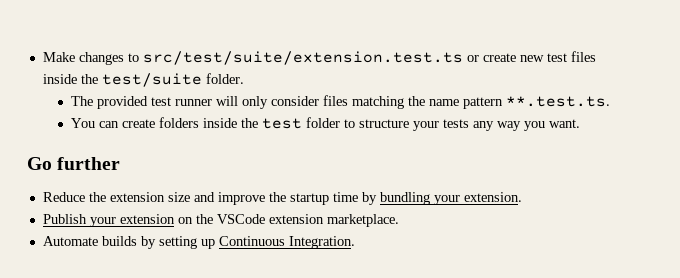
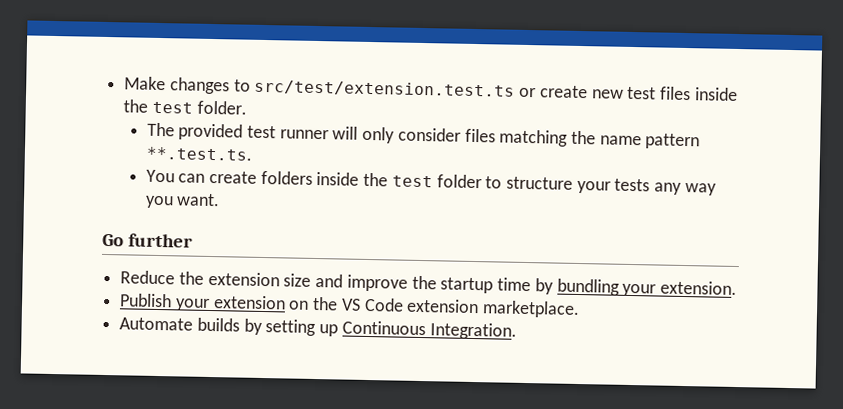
[142,51,463,65] src/test/suite/extension.test.ts -> [254,79,516,98] src/test/extension.test.ts
[101,73,202,87] test/suite -> [151,101,193,114] test
[216,214,265,224] VSCode -> [340,297,404,312] VS Code

